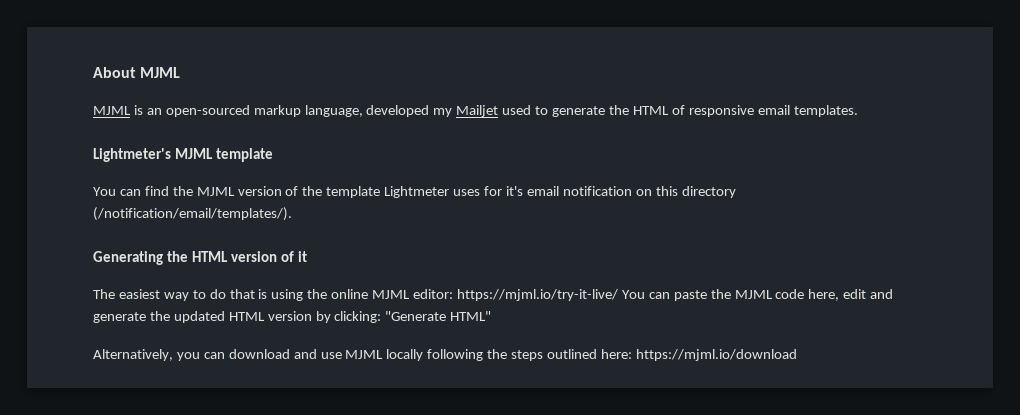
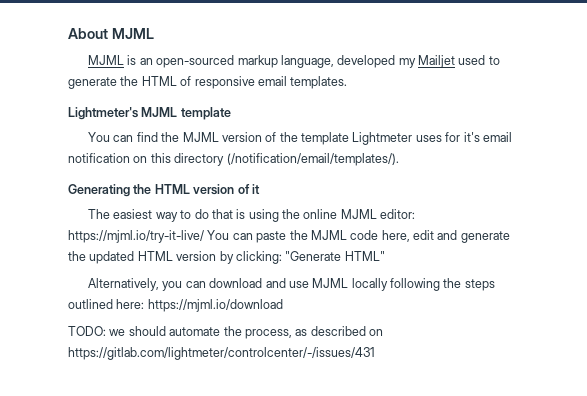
(797, 355) none -> [68,326,383,339] [68,347,375,360] // TODO: we should automate the process, as described on https://gitlab.com/lightmeter/controlcenter/-/issues/431

